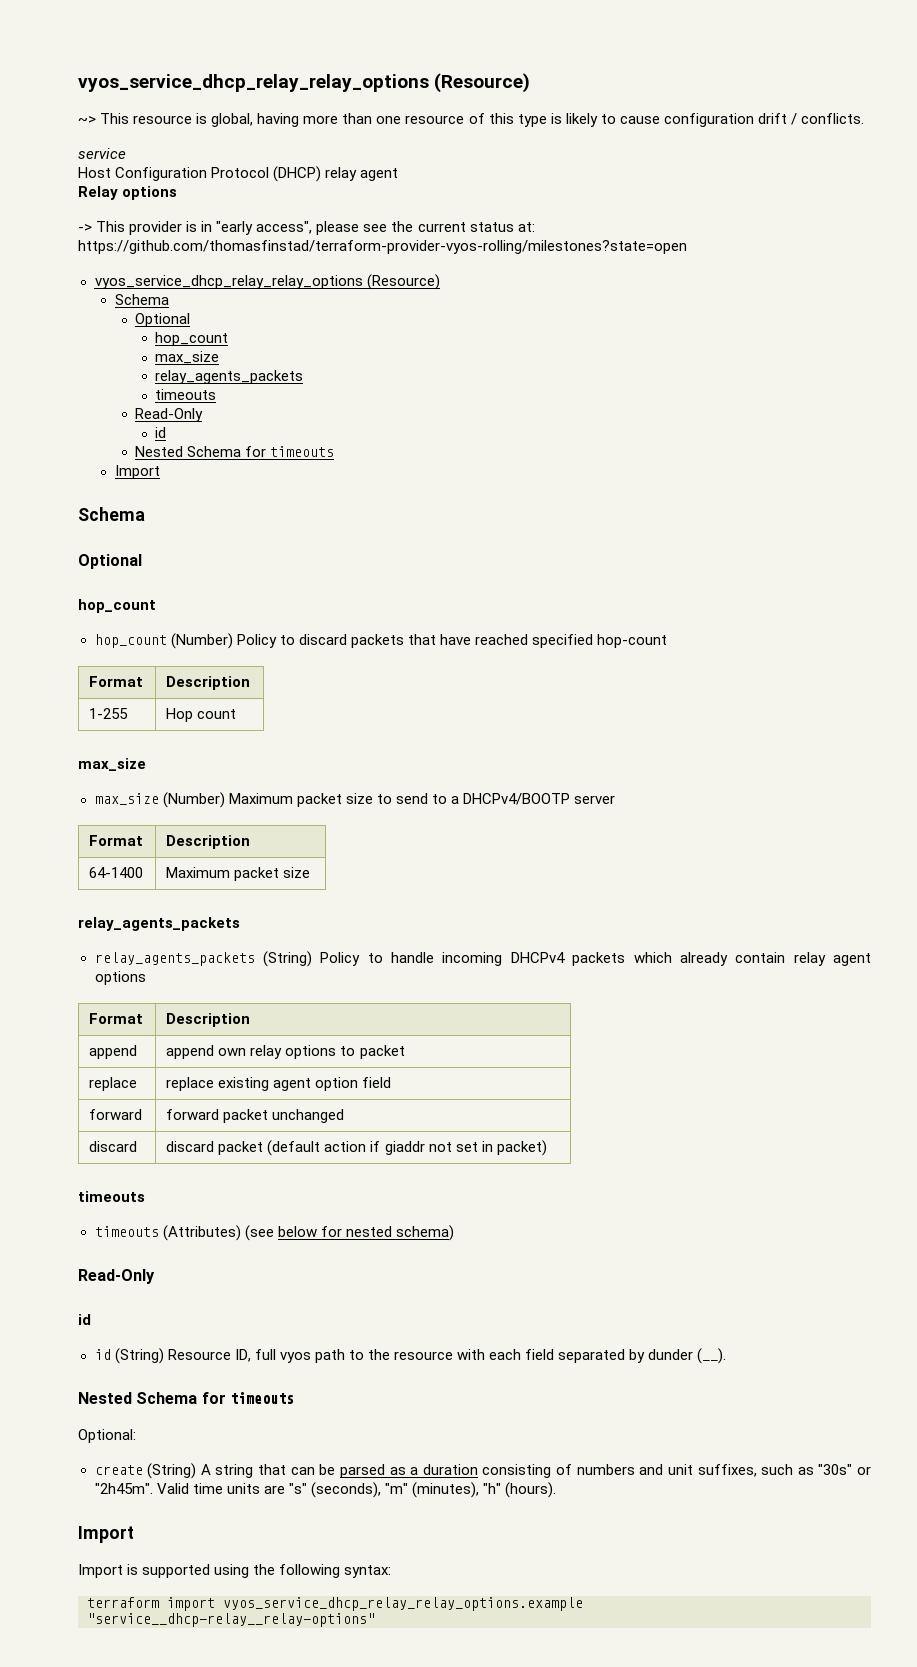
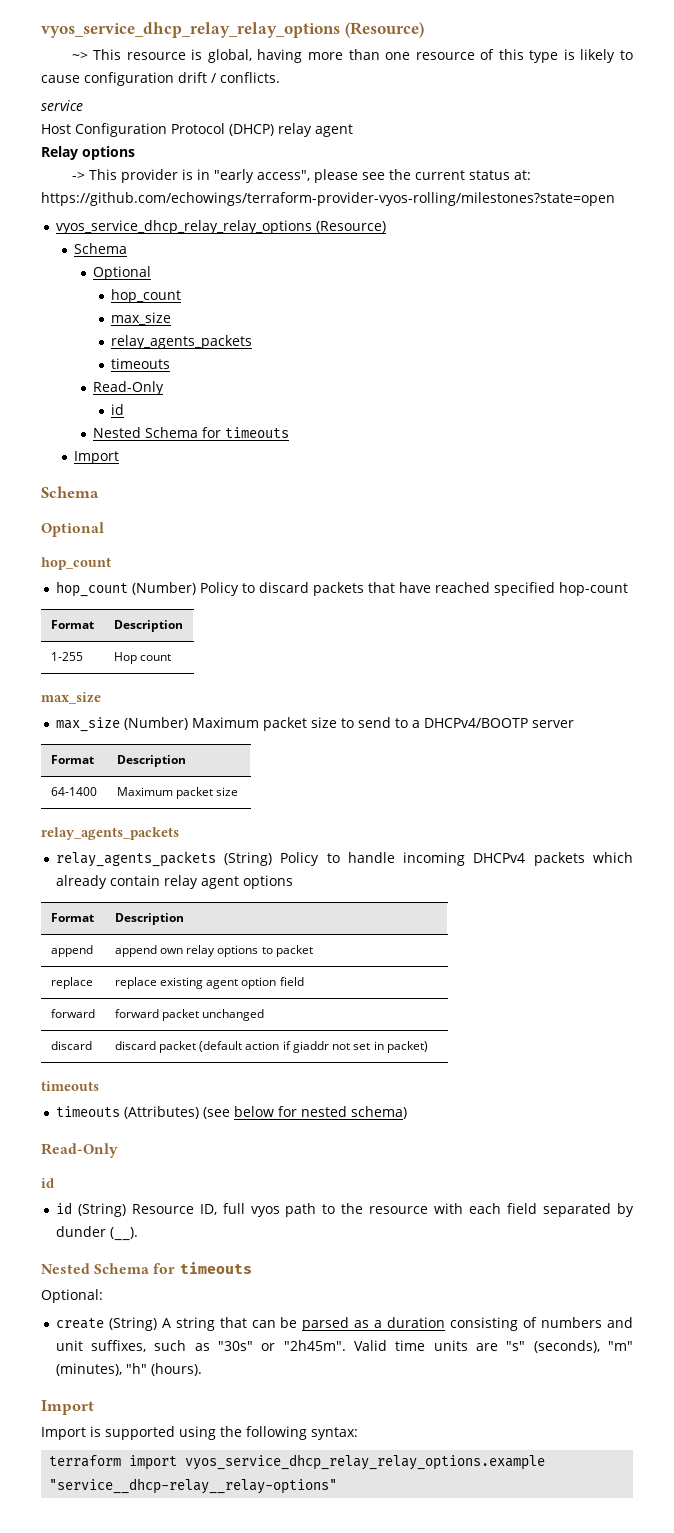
[78,240,687,254] https://github.com/thomasfinstad/terraform-provider-vyos-rolling/milestones?state=open -> [41,192,615,206] https://github.com/echowings/terraform-provider-vyos-rolling/milestones?state=open

